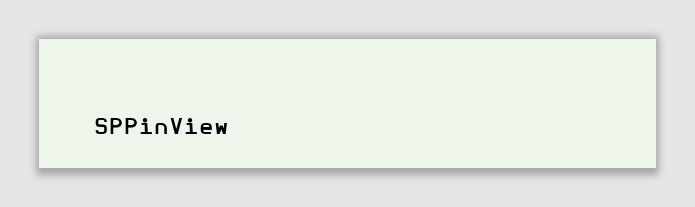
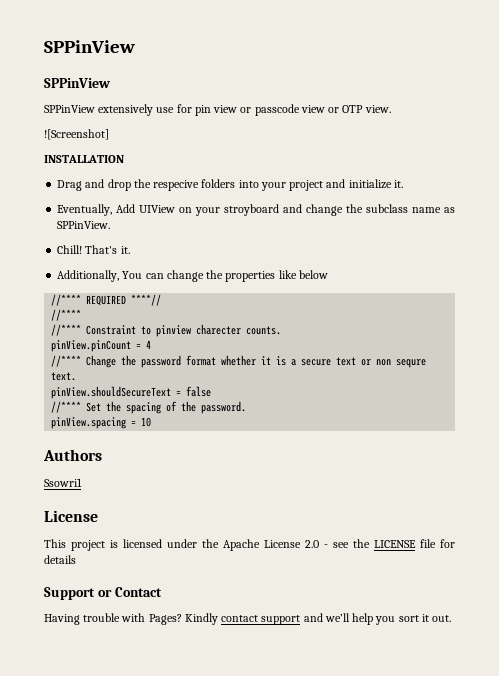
[94,118,229,134] SPPinView -> [44,40,135,53] [44,78,110,88] [44,104,391,116] [44,129,109,140] [44,155,124,163] [57,179,403,191] [57,204,456,216] [57,221,111,229] [57,245,130,254] [57,270,328,282] [51,294,162,306] [51,309,82,321] [51,324,282,337] [51,340,152,352] [51,355,427,368] [51,372,77,381] [51,386,212,399] [51,401,247,414] [51,417,152,429] [43,449,102,461] [44,478,82,487] [44,510,98,522] [44,539,455,551] [44,555,76,564] [44,587,162,600] [44,613,452,625] SPPinView // SPPinView // SPPinView extensively use for pin view or passcode view or OTP view. // ![Screenshot] // INSTALLATION // Drag and drop the respecive folders into your project and initialize it. // Eventually, Add UIView on your stroyboard and change the subclass name as SPPinView. // Chill! That's it. // Additionally, You can change the properties like below // //**** REQUIRED ****// // //**** // //**** Constraint to pinview charecter counts. // pinView.pinCount = 4 // //**** Change the password format whether it is a secure text or non sequre text. // pinView.shouldSecureText = false // //**** Set the spacing of the password. // pinView.spacing = 10 // Authors // Ssowri1 // License // This project is licensed under the Apache License 2.0 - see the LICENSE file for details // Support or Contact // Having trouble with Pages? Kindly contact support and we’ll help you sort it out.

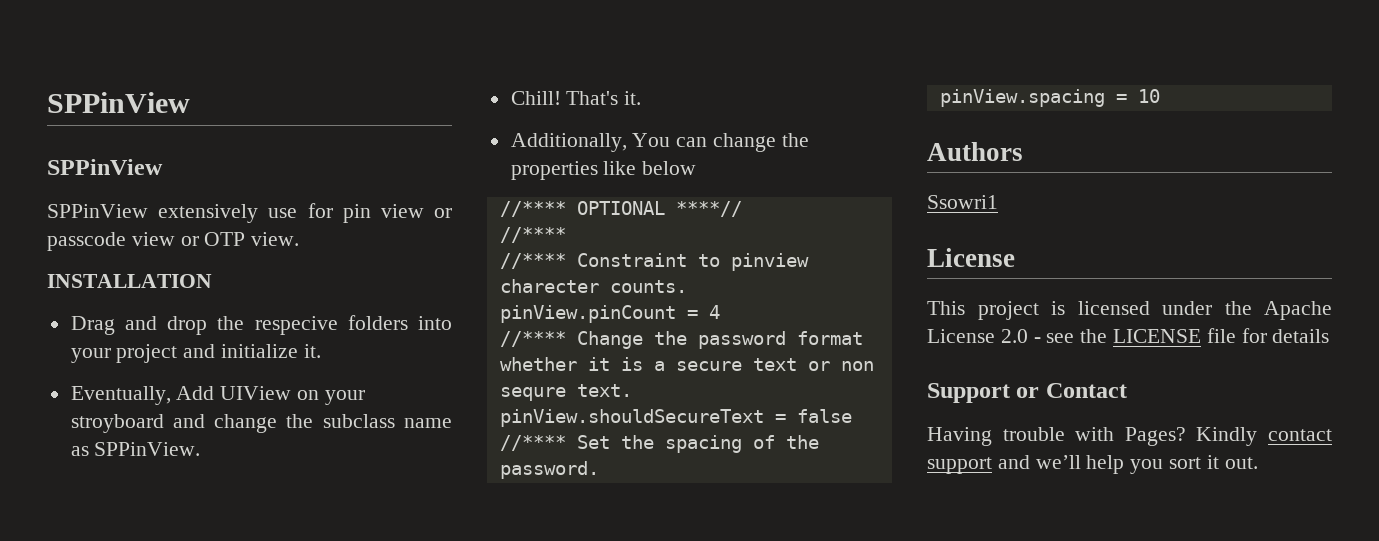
[44,129,109,140] // ![Screenshot] -> (300, 239) none
[86,295,127,306] REQUIRED -> [576,201,665,215] OPTIONAL

